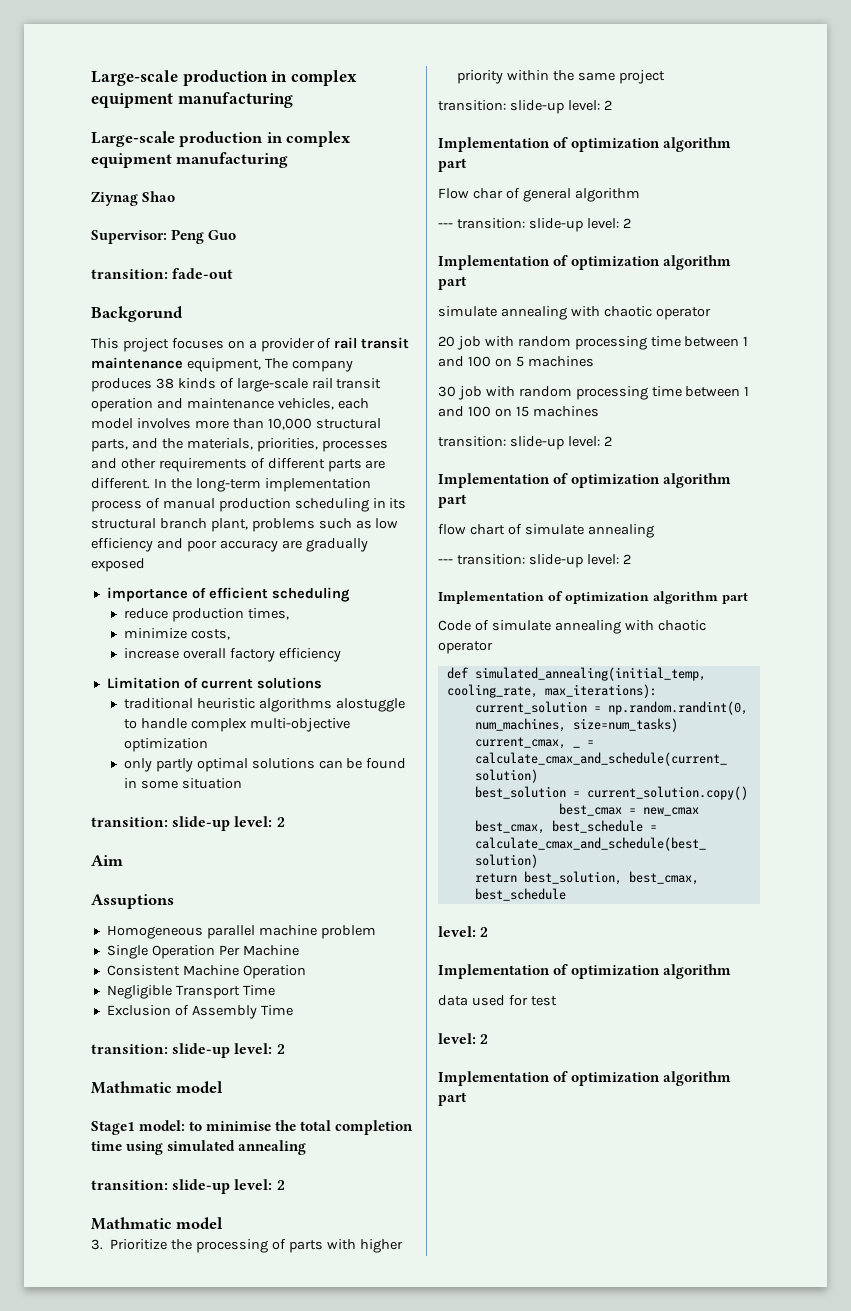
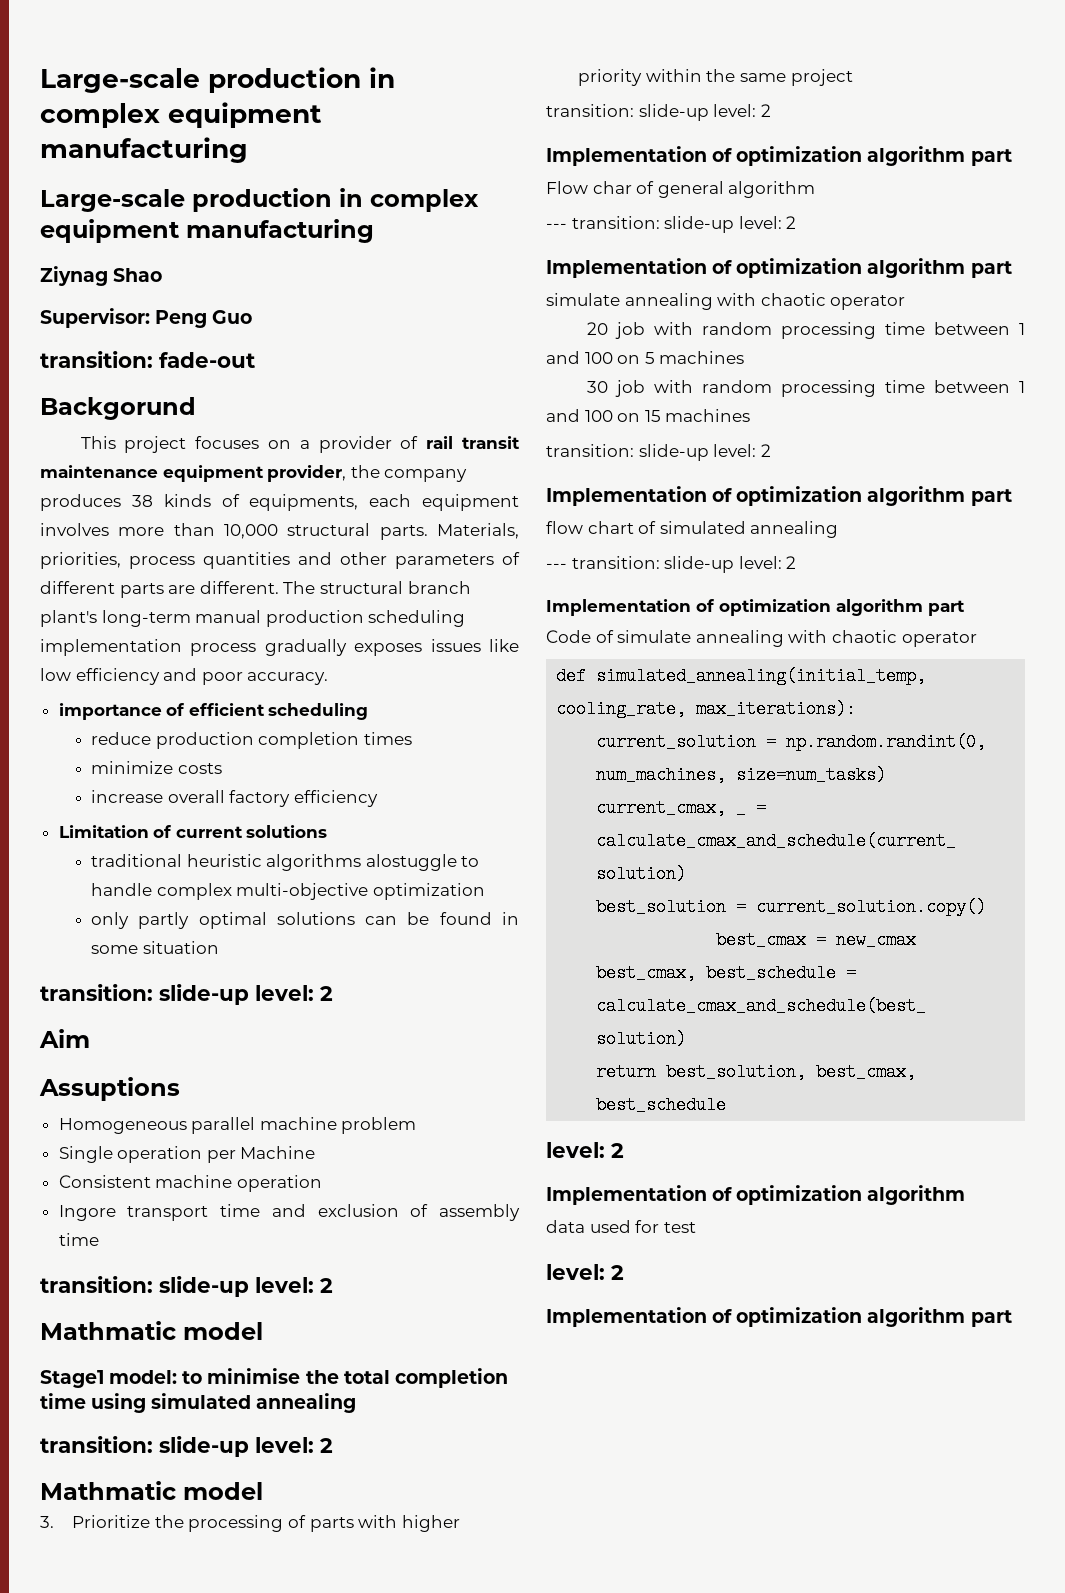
[186,358,288,372] equipment, The -> [162,465,380,482] equipment provider, the
[236,378,382,392] [91,398,369,412] [91,418,133,429] large-scale rail transit operation and maintenance vehicles, each model -> [249,494,519,511] equipments, each equipment
[91,438,388,452] parts, and the materials, priorities, processes -> [379,523,519,540] [40,552,290,569] parts. Materials, priorities, process quantities
[158,458,247,472] requirements -> [395,554,494,569] parameters
[153,478,371,492] [91,498,407,512] [91,518,399,532] [91,538,368,552] [91,558,145,572] In the long-term implementation process of manual production scheduling in its structural branch plant, problems such as low efficiency and poor accuracy are gradually exposed -> [283,581,471,594] [40,610,466,627] [40,639,519,656] [40,668,329,685] The structural branch plant's long-term manual production scheduling implementation process gradually exposes issues like low efficiency and poor accuracy.
[247,608,289,620] times, -> [258,732,412,749] completion times
[190,629,230,640] costs, -> [177,763,222,774] costs
[151,945,240,959] Operation Per -> [117,1146,236,1163] operation per
[182,965,306,979] [106,985,275,999] [106,1005,293,1019] Machine Operation // Negligible Transport Time // Exclusion of Assembly Time -> [155,1175,322,1192] [58,1204,520,1221] [58,1233,99,1246] machine operation // Ingore transport time and exclusion of assembly time
[524,524,584,535] simulate -> [659,521,746,534] simulated

